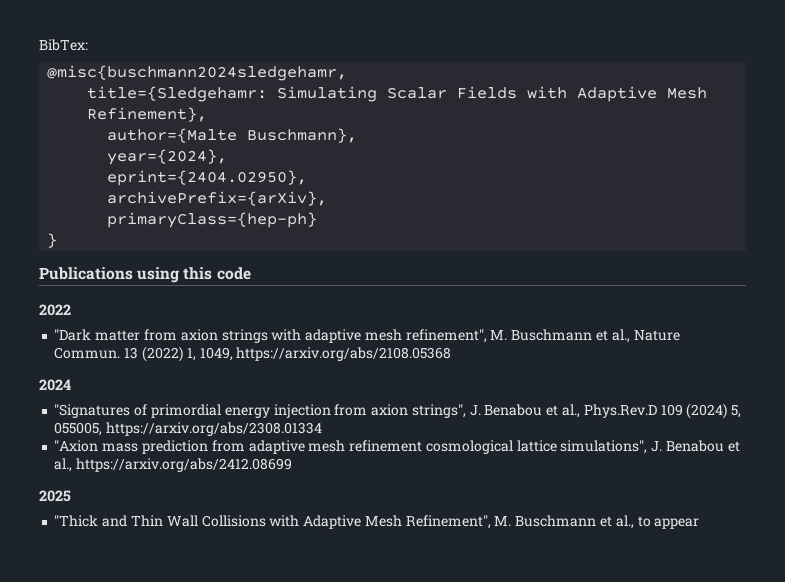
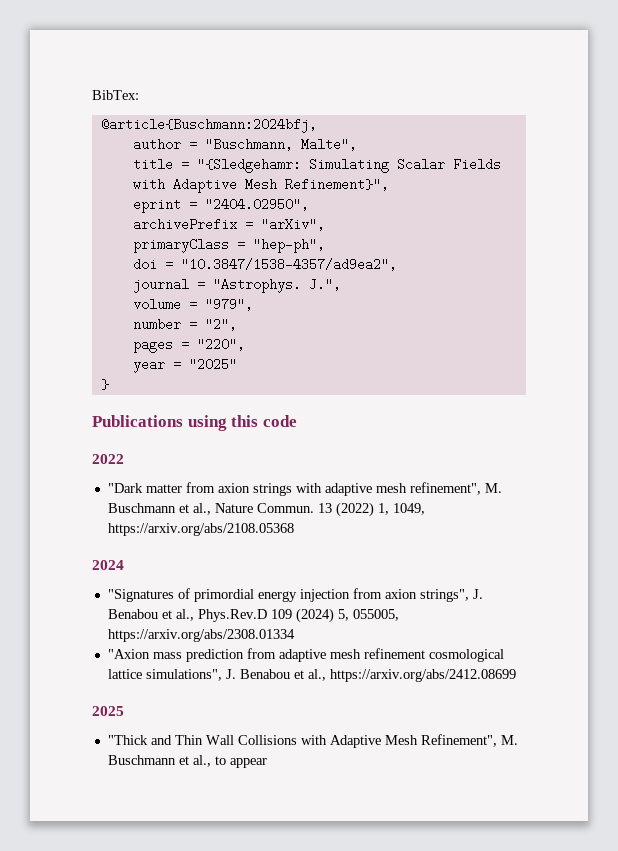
[47,65,348,81] [87,86,268,102] @misc{buschmann2024sledgehamr, // title={Sledgehamr: -> [100,118,317,133] [132,138,357,151] [132,158,301,173] @article{Buschmann:2024bfj, // author = "Buschmann, Malte", // title = "{Sledgehamr:
[87,107,208,122] [107,128,358,143] [107,149,228,165] [107,170,308,186] [107,191,328,206] [107,212,318,228] Refinement}, // author={Malte Buschmann}, // year={2024}, // eprint={2404.02950}, // archivePrefix={arXiv}, // primaryClass={hep-ph} -> [284,178,389,191] [132,198,309,213] [132,218,325,231] [132,238,325,253] [132,258,397,271] [132,278,341,293] [132,298,253,311] [132,318,237,331] [132,338,245,353] [132,358,237,373] Refinement}", // eprint = "2404.02950", // archivePrefix = "arXiv", // primaryClass = "hep-ph", // doi = "10.3847/1538-4357/ad9ea2", // journal = "Astrophys. J.", // volume = "979", // number = "2", // pages = "220", // year = "2025"

